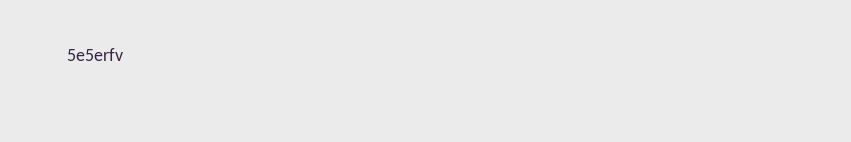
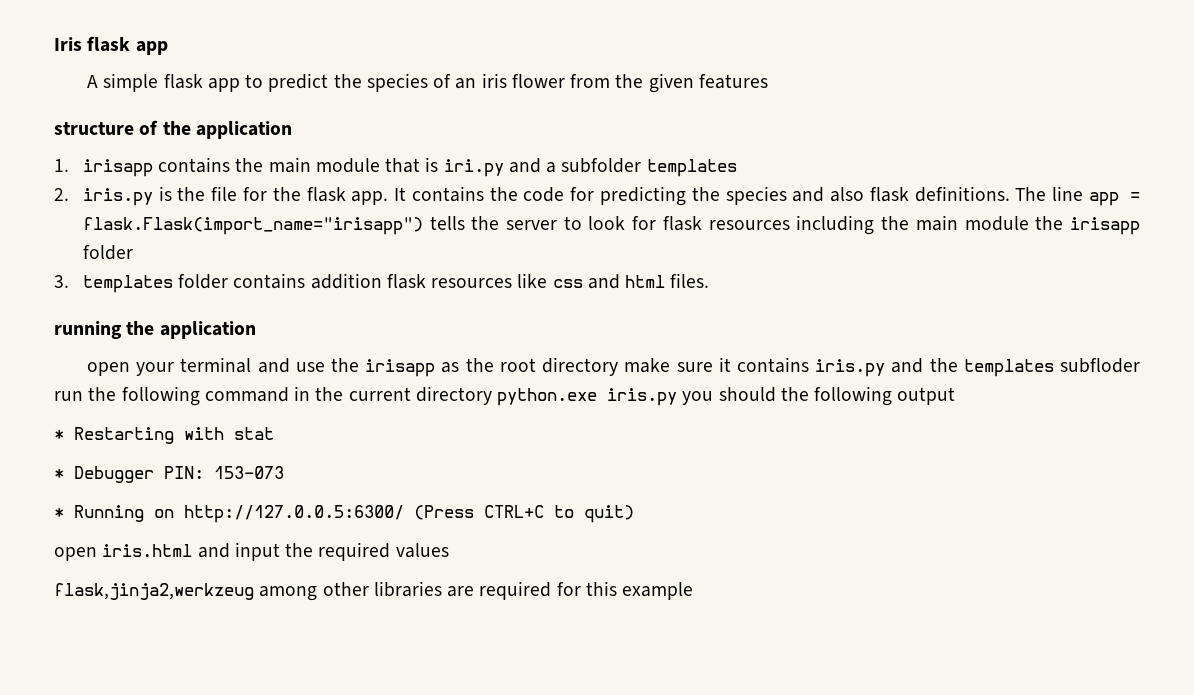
[67,48,123,61] 5e5erfv -> [54,36,168,55] [86,73,768,93] [54,120,292,139] [54,157,737,177] [54,186,1141,206] [82,215,1140,235] [82,245,133,260] [54,273,710,293] [54,321,256,339] [86,357,1141,377] [54,386,956,406] [54,427,274,444] [54,466,284,483] [54,505,634,523] [54,542,449,561] [54,581,694,601] Iris flask app // A simple flask app to predict the species of an iris flower from the given features // structure of the application // 1. irisapp contains the main module that is iri.py and a subfolder templates // 2. iris.py is the file for the flask app. It contains the code for predicting the species and also flask definitions. The line app = flask.Flask(import_name="irisapp") tells the server to look for flask resources including the main module the irisapp folder // 3. templates folder contains addition flask resources like css and html files. // running the application // open your terminal and use the irisapp as the root directory make sure it contains iris.py and the templates subfloder run the following command in the current directory python.exe iris.py you should the following output // * Restarting with stat // * Debugger PIN: 153-073 // * Running on http://127.0.0.5:6300/ (Press CTRL+C to quit) // open iris.html and input the required values // flask,jinja2,werkzeug among other libraries are required for this example

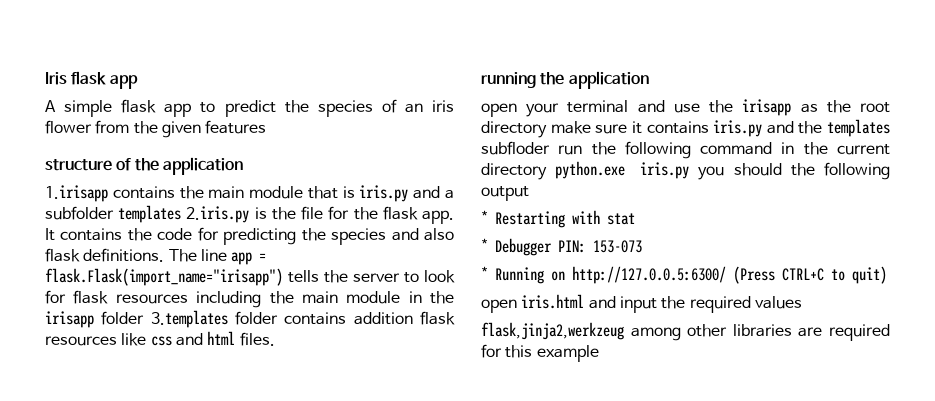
[54,159,153,177] 1. irisapp -> [45,185,108,202] 1.irisapp
[443,159,504,177] iri.py -> [359,185,409,202] iris.py
[54,188,153,206] // 2. iris.py -> [186,206,250,223] 2.iris.py
(1029, 223) none -> [408,291,422,303] in
[54,275,173,293] // 3. templates -> [150,310,228,328] 3.templates

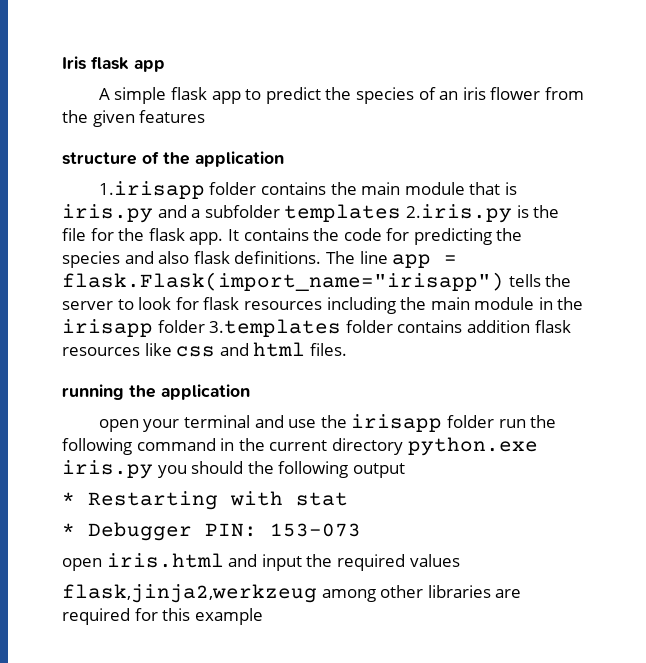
(108, 193) none -> [209,182,257,195] folder
[800,100,890,113] [481,119,890,138] [481,141,550,155] as the root directory make sure it contains iris.py and the templates subfloder -> [446,415,494,428] folder
[481,266,887,284] // * Running on http://127.0.0.5:6300/ (Press CTRL+C to quit) -> (361, 530) none

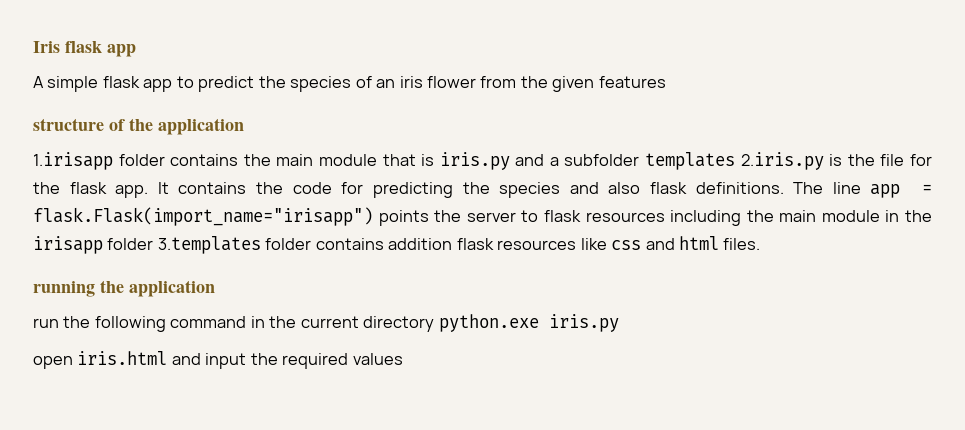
[508,274,541,287] tells -> [378,210,429,226] points
[138,297,199,310] look for -> (539, 216) none
[98,414,494,432] open your terminal and use the irisapp folder -> (215, 288) none
[157,461,405,478] [62,491,348,510] [62,522,361,541] you should the following output // * Restarting with stat // * Debugger PIN: 153-073 -> (619, 323) none
[62,584,522,603] [62,608,263,625] // flask,jinja2,werkzeug among other libraries are required for this example -> (403, 359) none

